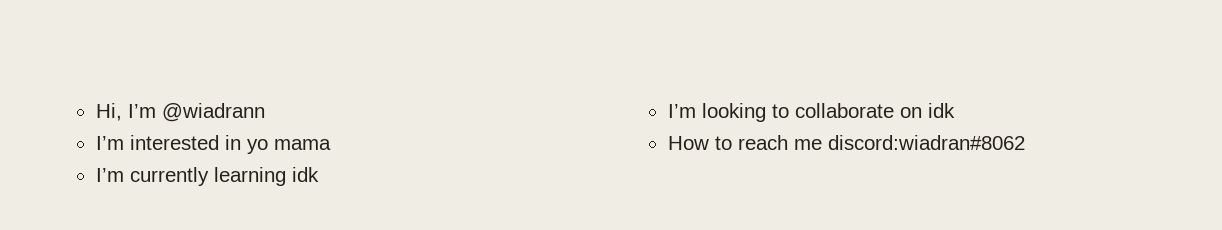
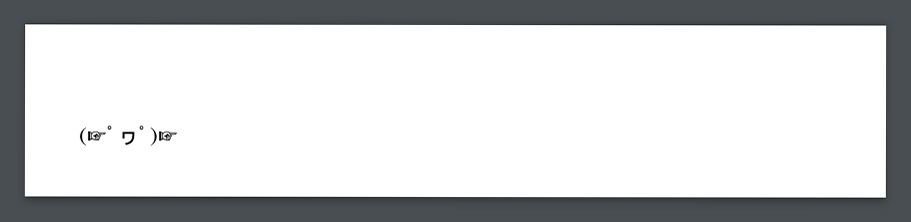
[95,103,265,122] [95,135,331,154] [95,167,319,186] [667,103,955,122] [667,135,1025,150] Hi, I’m @wiadrann // I’m interested in yo mama // I’m currently learning idk // I’m looking to collaborate on idk // How to reach me discord:wiadran#8062 -> [78,125,178,146] (☞ﾟヮﾟ)☞

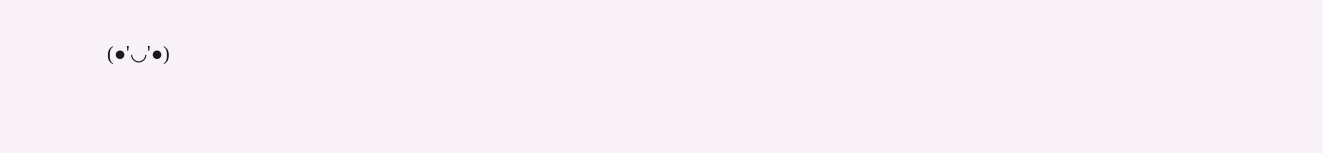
[78,125,178,146] (☞ﾟヮﾟ)☞ -> [107,46,170,65] (●'◡'●)

